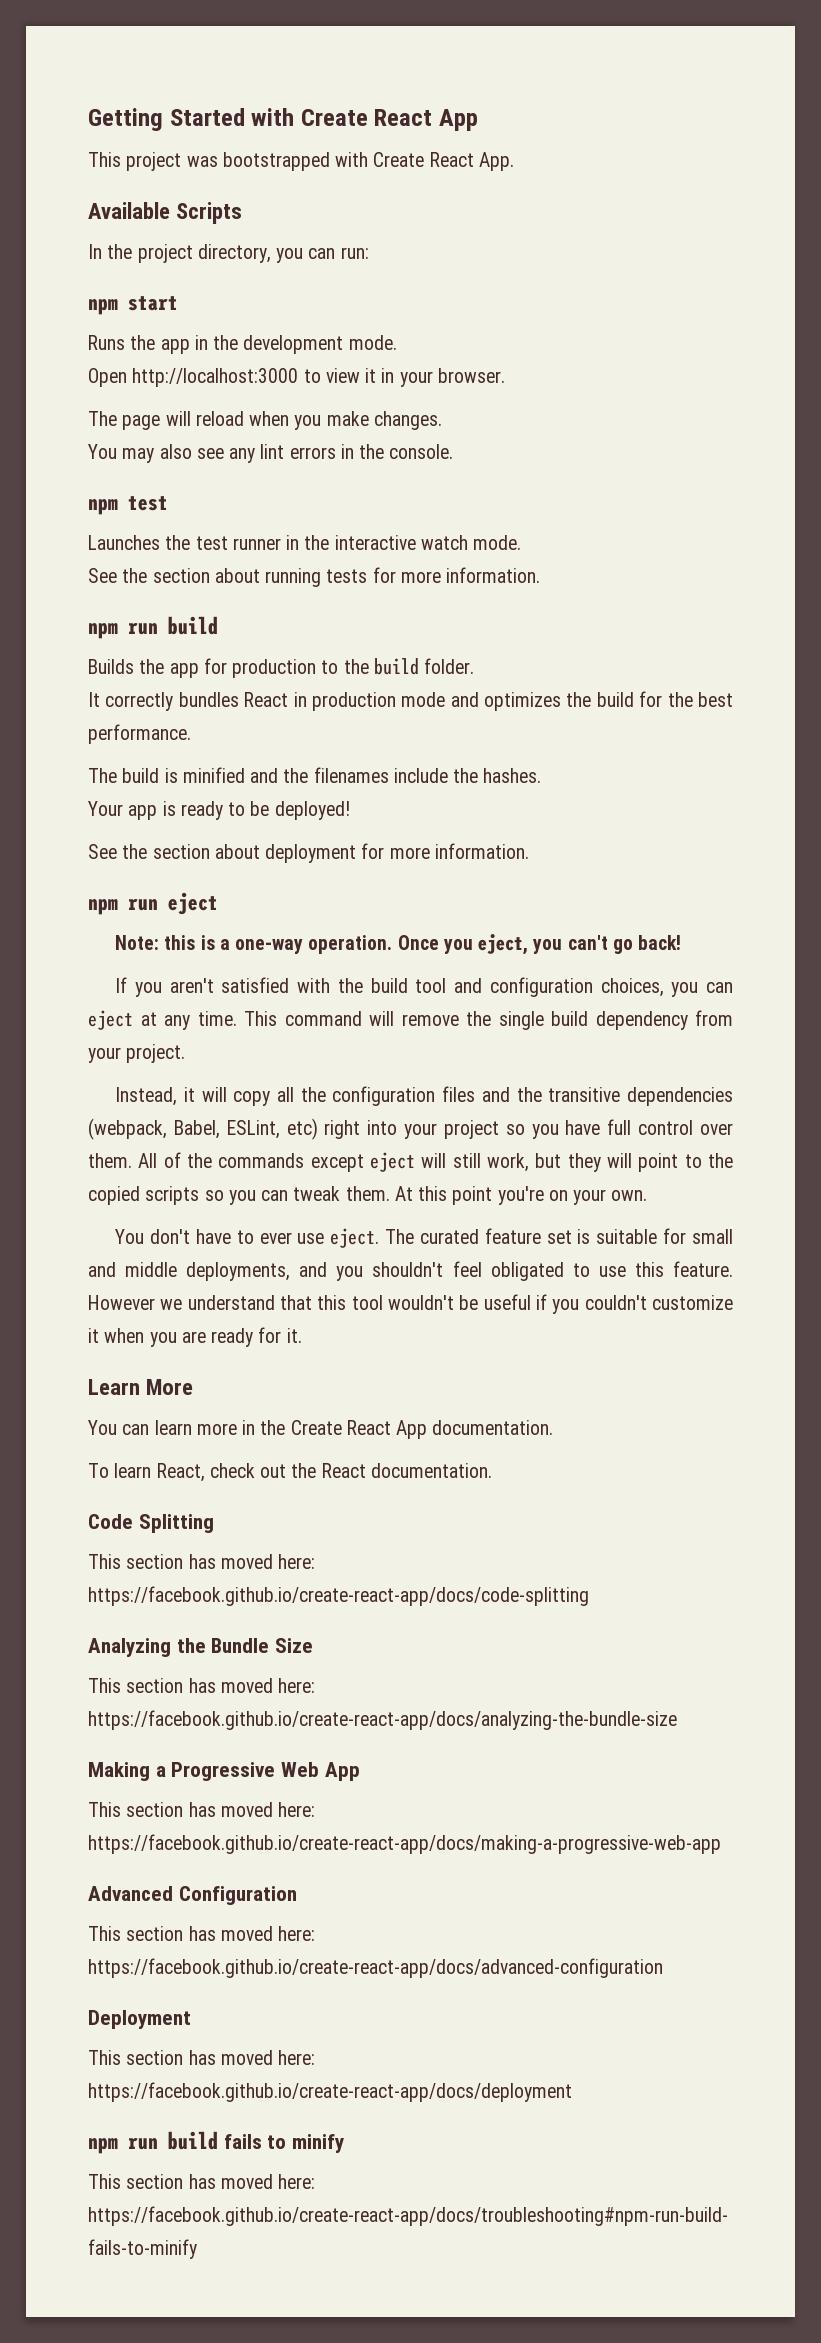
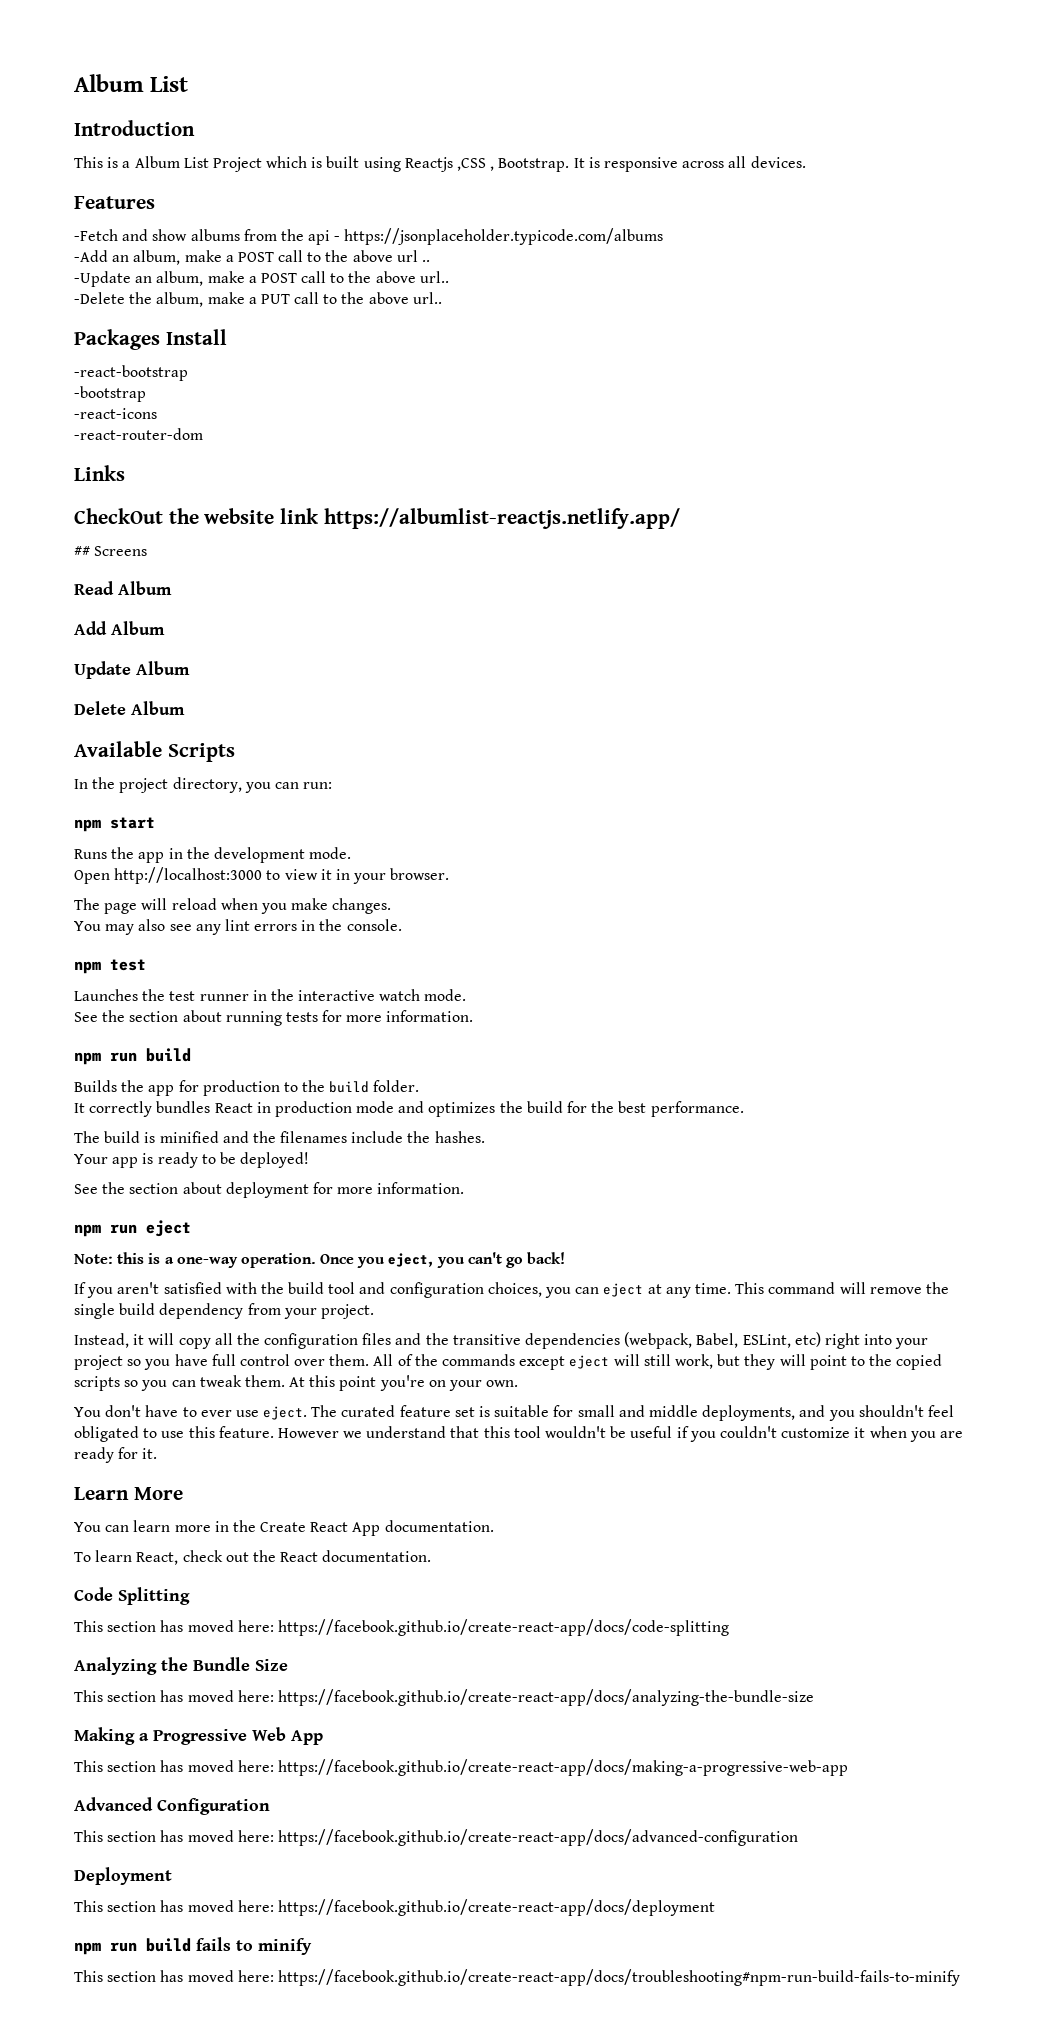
[88,108,479,131] [88,152,514,171] Getting Started with Create React App // This project was bootstrapped with Create React App. -> [74,74,189,92] [74,120,195,136] [74,156,806,172] [74,196,155,209] [74,228,664,245] [74,250,431,265] [74,271,449,287] [74,292,442,307] [74,329,227,350] [74,365,188,381] [74,386,146,402] [74,408,157,419] [74,428,203,440] [74,465,125,481] [74,508,680,529] [74,546,148,556] [74,581,172,595] [74,621,165,635] [74,661,190,679] [74,701,185,715] Album List // Introduction // This is a Album List Project which is built using Reactjs ,CSS , Bootstrap. It is responsive across all devices. // Features // -Fetch and show albums from the api - https://jsonplaceholder.typicode.com/albums // -Add an album, make a POST call to the above url .. // -Update an album, make a POST call to the above url.. // -Delete the album, make a PUT call to the above url.. // Packages Install // -react-bootstrap // -bootstrap // -react-icons // -react-router-dom // Links // CheckOut the website link https://albumlist-reactjs.netlify.app/ // ## Screens // Read Album // Add Album // Update Album // Delete Album

